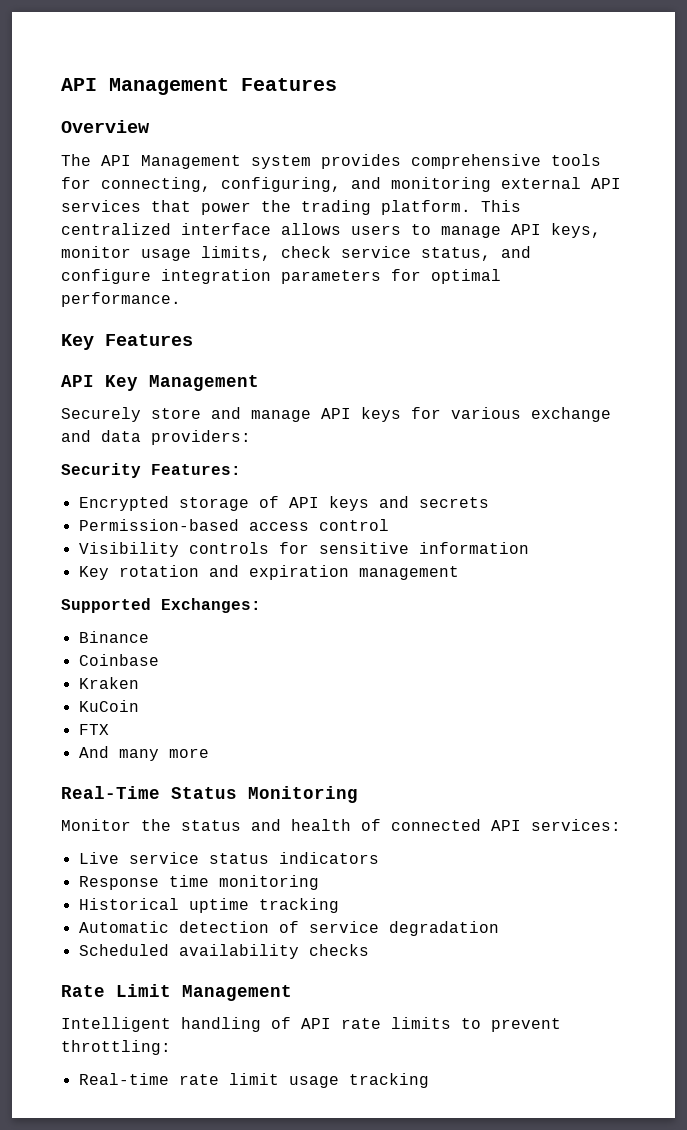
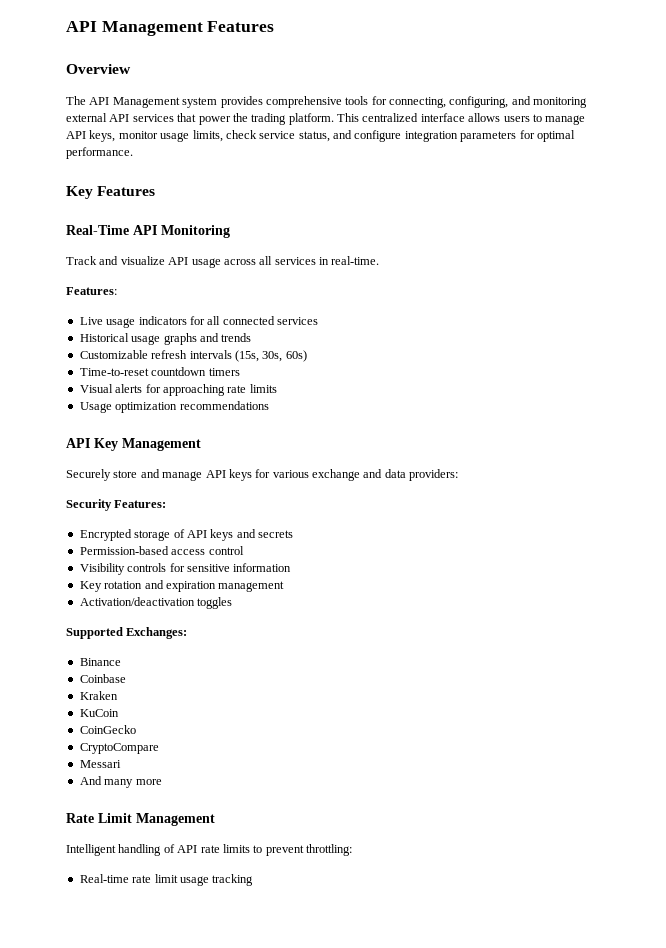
(193, 340) none -> [66,225,230,238] [66,256,380,268] [66,287,117,295] [79,316,318,328] [79,333,252,345] [79,350,307,362] [79,367,240,376] [79,384,277,396] [79,401,269,413] // Real-Time API Monitoring // Track and visualize API usage across all services in real-time. // Features: // Live usage indicators for all connected services // Historical usage graphs and trends // Customizable refresh intervals (15s, 30s, 60s) // Time-to-reset countdown timers // Visual alerts for approaching rate limits // Usage optimization recommendations
(459, 573) none -> [79,597,233,609] // Activation/deactivation toggles
[78,724,109,735] FTX -> [79,725,136,734] [79,743,159,754] [79,760,121,768] CoinGecko // CryptoCompare // Messari
[61,786,358,803] [61,819,621,831] [78,852,379,864] [78,875,319,890] [78,898,339,913] [78,921,499,936] [78,944,369,959] // Real-Time Status Monitoring // Monitor the status and health of connected API services: // Live service status indicators // Response time monitoring // Historical uptime tracking // Automatic detection of service degradation // Scheduled availability checks -> (162, 782) none

